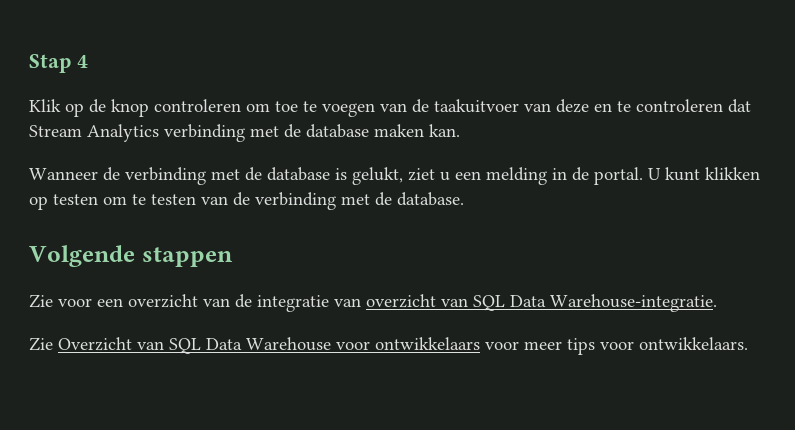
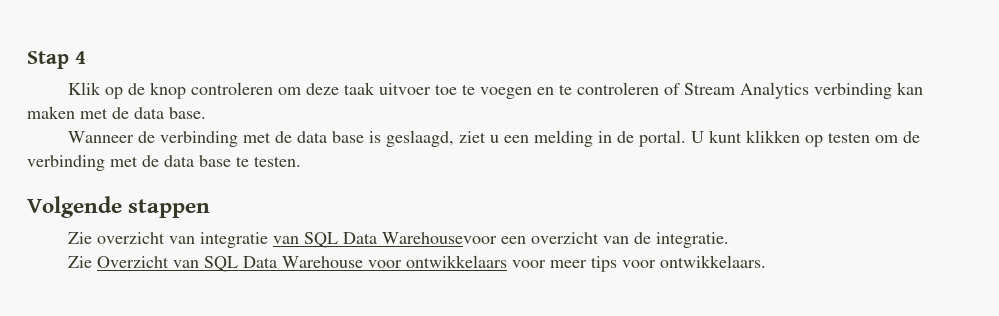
[275,99,589,117] toe te voegen van de taakuitvoer van deze -> [306,82,533,99] deze taak uitvoer toe te voegen
[728,99,751,113] dat -> [664,83,681,95] of
[250,124,460,138] met de database maken kan. -> [897,82,924,95] [27,106,206,119] kan maken met de data base.
[267,167,403,185] database is gelukt, -> [297,130,455,147] data base is geslaagd,
[132,192,464,210] te testen van de verbinding met de database. -> [903,131,921,143] [27,155,301,171] de verbinding met de data base te testen.
[58,294,717,312] voor een overzicht van de integratie van overzicht van SQL Data Warehouse-integratie. -> [97,232,730,248] overzicht van integratie van SQL Data Warehousevoor een overzicht van de integratie.

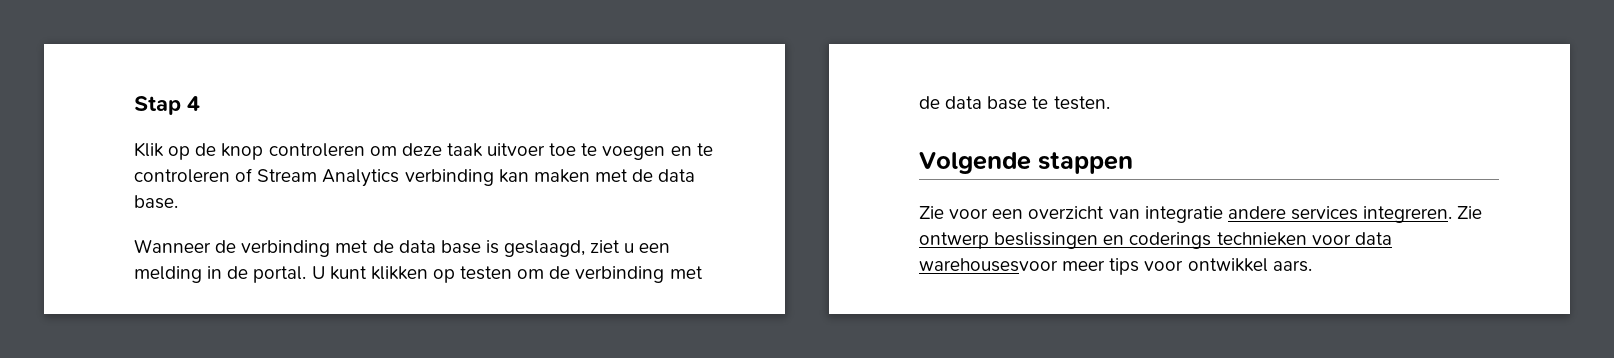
(93, 238) none -> [949,208,1024,219] voor een
[273,232,730,248] [68,255,547,272] van SQL Data Warehousevoor een overzicht van de integratie. // Zie Overzicht van SQL Data Warehouse voor ontwikkelaars voor -> [1227,206,1483,223] [919,232,1392,249] [919,258,1058,272] andere services integreren. Zie ontwerp beslissingen en coderings technieken voor data warehousesvoor
[660,255,767,268] ontwikkelaars. -> [1187,258,1312,272] ontwikkel aars.

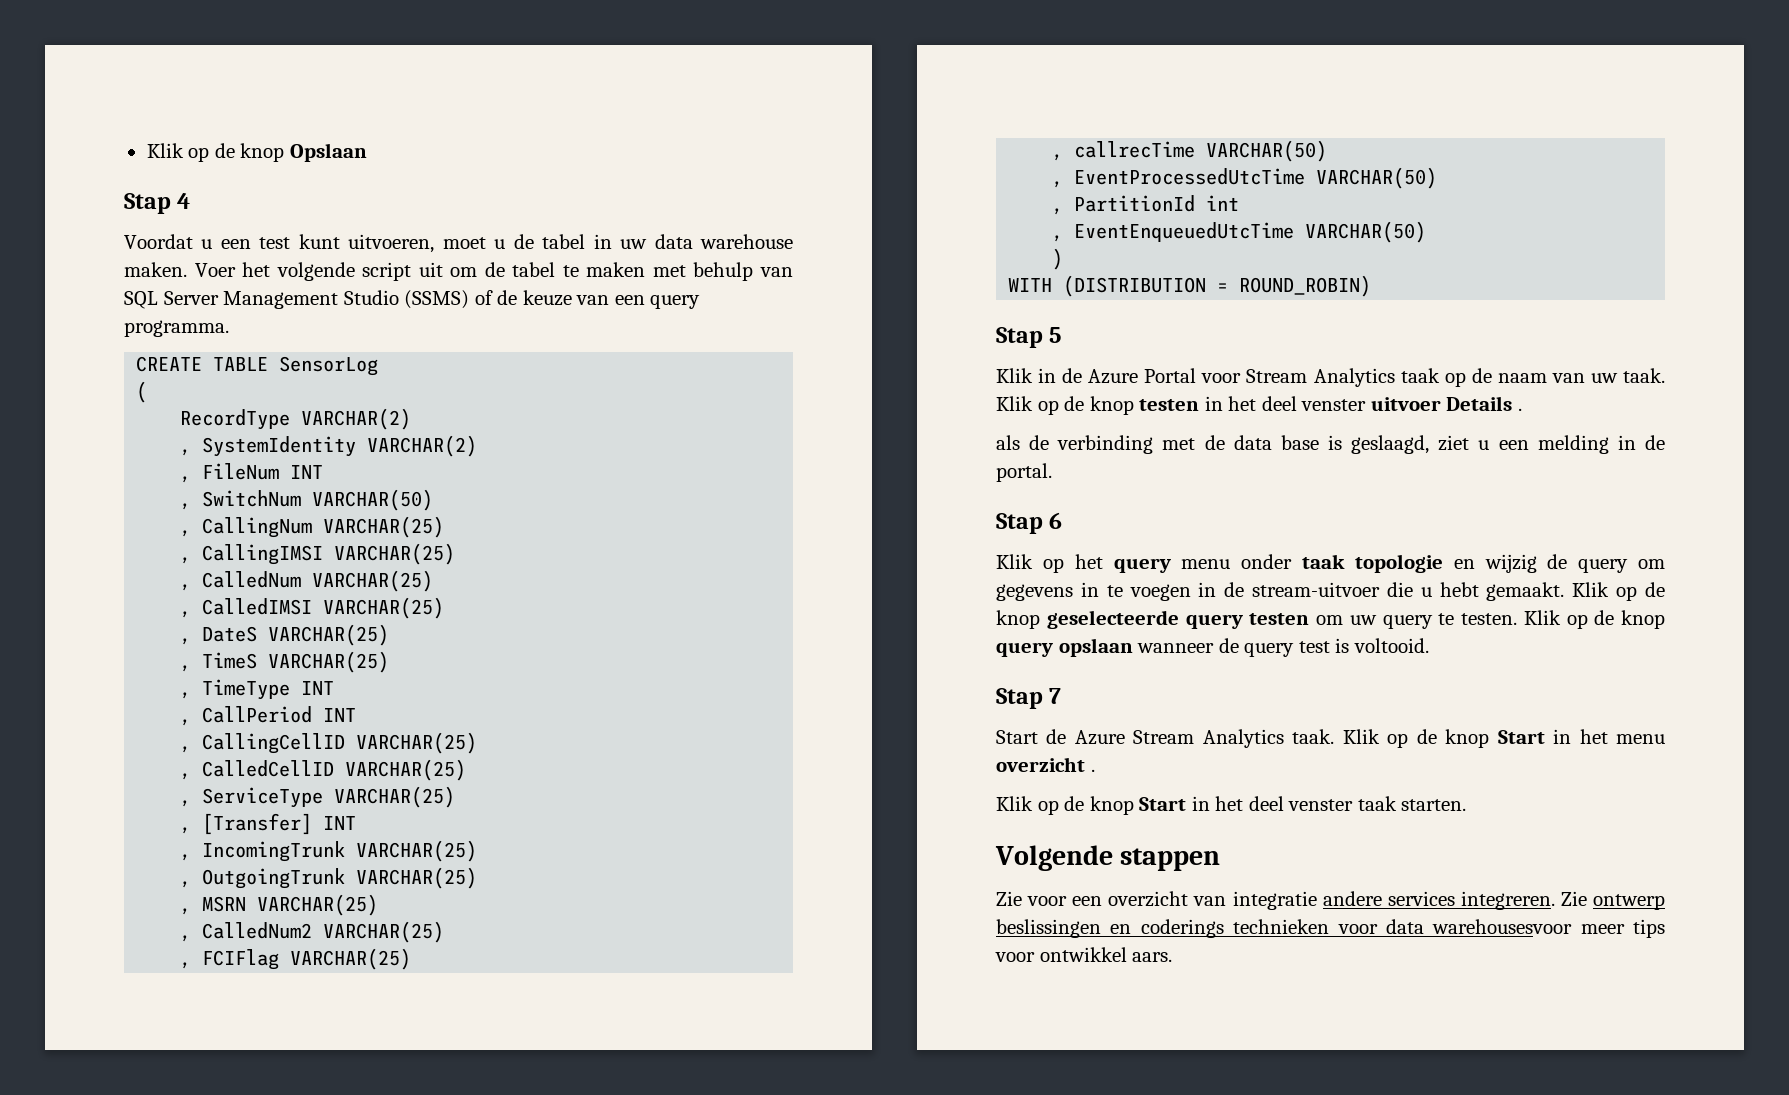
[134,96,200,115] [134,142,713,160] [134,168,696,187] [134,195,178,209] [134,239,211,253] Stap 4 // Klik op de knop controleren om deze taak uitvoer toe te voegen en te controleren of Stream Analytics verbinding kan maken met de data base. // Wanneer -> [146,143,367,162] [124,193,191,214] [124,234,793,253] [124,262,794,281] [124,290,701,309] [124,320,229,337] [136,356,379,376] [136,381,148,403] [180,408,412,430] [180,435,478,457] [180,463,324,483] [180,489,434,511] [180,516,445,538] [180,543,456,565] [180,570,434,592] [180,597,445,619] [180,624,390,646] [180,651,390,673] [180,679,335,700] [180,706,357,726] [180,732,478,754] [180,759,467,781] [180,786,456,808] [180,813,357,835] [180,840,478,862] [180,867,478,889] [180,894,379,916] [180,921,445,943] [180,948,412,970] [1052,140,1328,162] [1052,167,1438,189] [1052,195,1240,215] [1052,221,1427,243] [1052,248,1064,270] [1008,275,1372,297] [996,327,1062,348] [996,368,1665,387] [996,396,1522,415] [996,435,1020,450] Klik op de knop Opslaan // Stap 4 // Voordat u een test kunt uitvoeren, moet u de tabel in uw data warehouse maken. Voer het volgende script uit om de tabel te maken met behulp van SQL Server Management Studio (SSMS) of de keuze van een query programma. // CREATE TABLE SensorLog // ( // RecordType VARCHAR(2) // , SystemIdentity VARCHAR(2) // , FileNum INT // , SwitchNum VARCHAR(50) // , CallingNum VARCHAR(25) // , CallingIMSI VARCHAR(25) // , CalledNum VARCHAR(25) // , CalledIMSI VARCHAR(25) // , DateS VARCHAR(25) // , TimeS VARCHAR(25) // , TimeType INT // , CallPeriod INT // , CallingCellID VARCHAR(25) // , CalledCellID VARCHAR(25) // , ServiceType VARCHAR(25) // , [Transfer] INT // , IncomingTrunk VARCHAR(25) // , OutgoingTrunk VARCHAR(25) // , MSRN VARCHAR(25) // , CalledNum2 VARCHAR(25) // , FCIFlag VARCHAR(25) // , callrecTime VARCHAR(50) // , EventProcessedUtcTime VARCHAR(50) // , PartitionId int // , EventEnqueuedUtcTime VARCHAR(50) // ) // WITH (DISTRIBUTION = ROUND_ROBIN) // Stap 5 // Klik in de Azure Portal voor Stream Analytics taak op de naam van uw taak. Klik op de knop testen in het deel venster uitvoer Details . // als
[311,266,703,283] [919,96,1110,110] U kunt klikken op testen om de verbinding met de data base te testen. -> [996,512,1063,534] [996,554,1665,573] [996,582,1665,601] [996,610,1665,629] [996,638,1429,657] [996,688,1062,709] [996,729,1665,748] [996,757,1095,772] [996,796,1467,815] // Stap 6 // Klik op het query menu onder taak topologie en wijzig de query om gegevens in te voegen in de stream-uitvoer die u hebt gemaakt. Klik op de knop geselecteerde query testen om uw query te testen. Klik op de knop query opslaan wanneer de query test is voltooid. // Stap 7 // Start de Azure Stream Analytics taak. Klik op de knop Start in het menu overzicht . // Klik op de knop Start in het deel venster taak starten.

